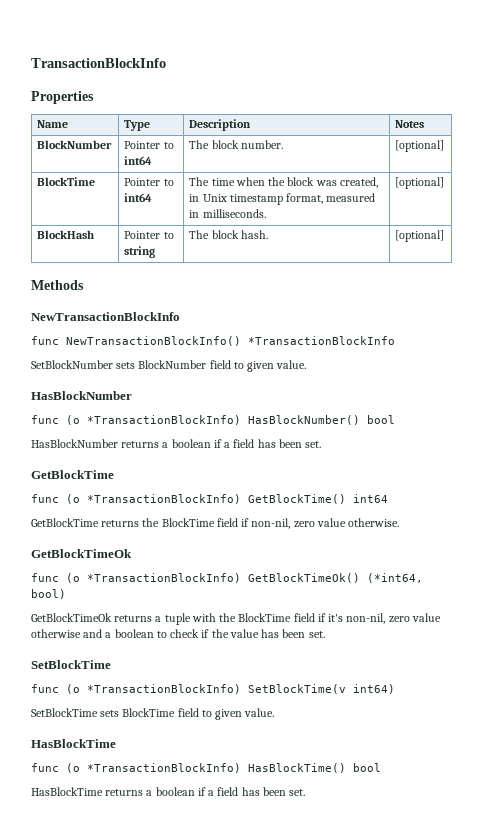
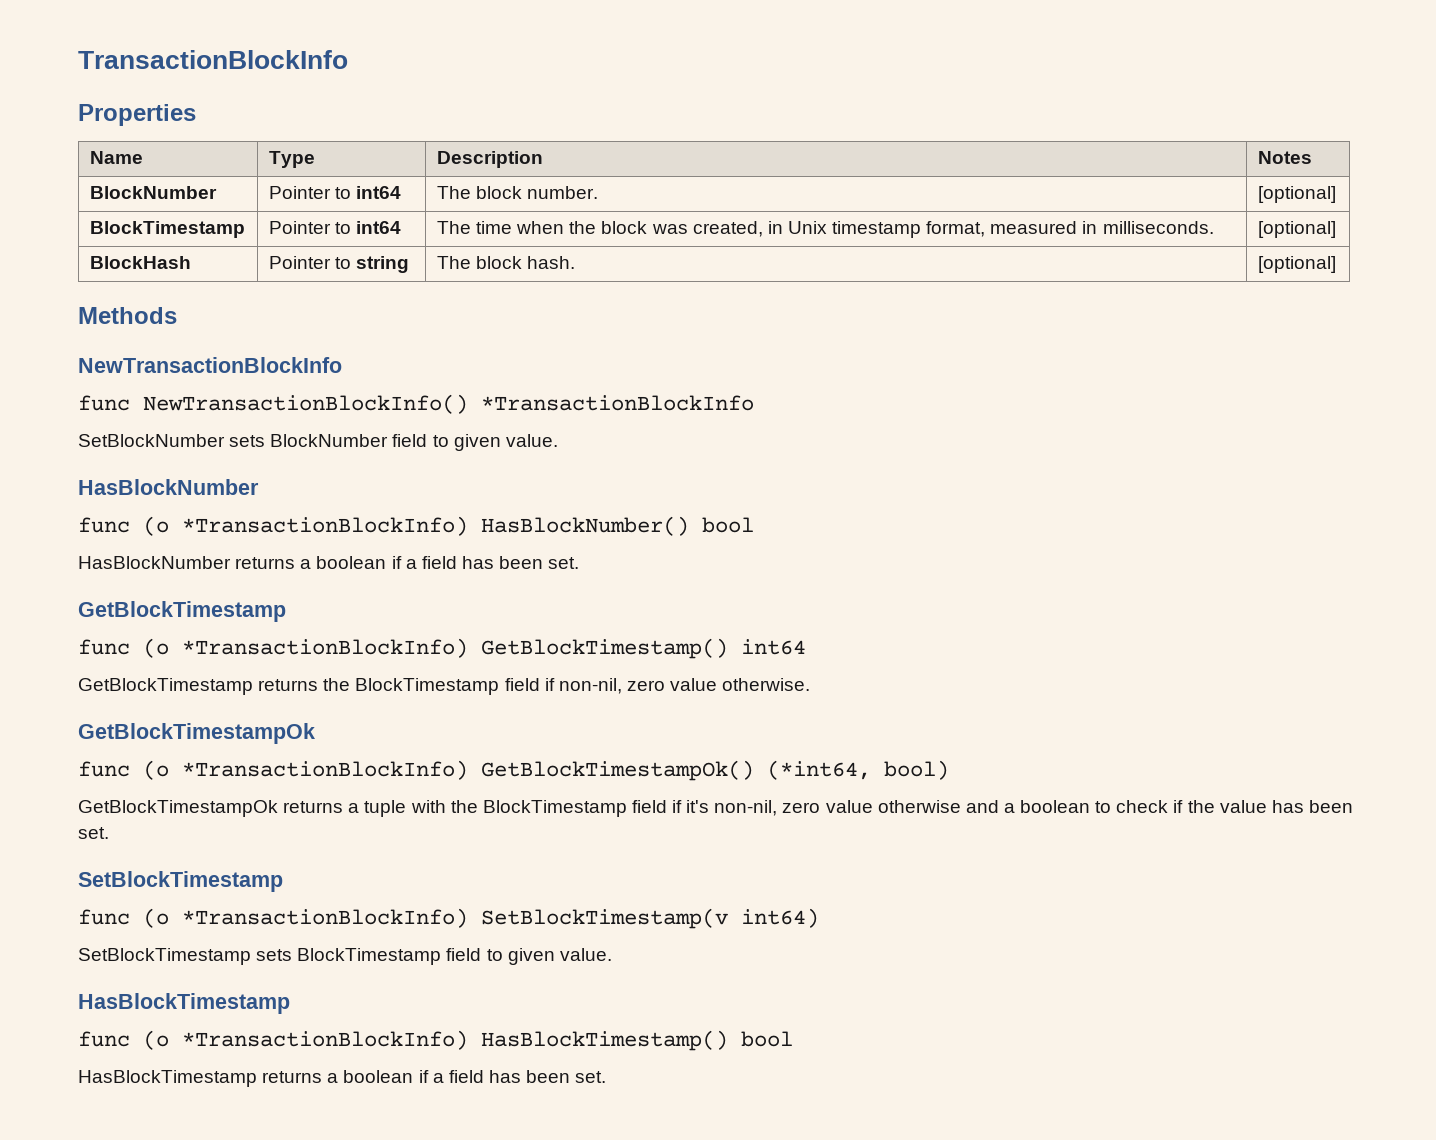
[37,177,96,186] BlockTime -> [89,221,245,238] BlockTimestamp
[31,470,114,479] [31,494,346,504] GetBlockTime // func (o *TransactionBlockInfo) GetBlockTime() -> [78,601,286,622] [78,638,728,659] GetBlockTimestamp // func (o *TransactionBlockInfo) GetBlockTimestamp()
[31,518,99,527] GetBlockTime -> [78,678,253,695] GetBlockTimestamp
[161,518,215,527] BlockTime -> [355,678,500,695] BlockTimestamp
[31,549,132,558] [31,573,360,583] GetBlockTimeOk // func (o *TransactionBlockInfo) GetBlockTimeOk() -> [78,723,315,744] [78,760,754,781] GetBlockTimestampOk // func (o *TransactionBlockInfo) GetBlockTimestampOk()
[31,613,112,622] GetBlockTimeOk -> [78,800,278,817] GetBlockTimestampOk
[238,613,292,622] BlockTime -> [482,800,627,817] BlockTimestamp
[31,660,111,669] [31,684,346,694] SetBlockTime // func (o *TransactionBlockInfo) SetBlockTime(v -> [78,871,283,892] [78,908,728,929] SetBlockTimestamp // func (o *TransactionBlockInfo) SetBlockTimestamp(v
[31,708,275,720] [31,739,116,748] [31,763,381,773] [31,787,103,796] SetBlockTime sets BlockTime field to given value. // HasBlockTime // func (o *TransactionBlockInfo) HasBlockTime() bool // HasBlockTime -> [78,948,612,965] [78,993,290,1014] [78,1030,793,1051] [78,1070,257,1087] SetBlockTimestamp sets BlockTimestamp field to given value. // HasBlockTimestamp // func (o *TransactionBlockInfo) HasBlockTimestamp() bool // HasBlockTimestamp

